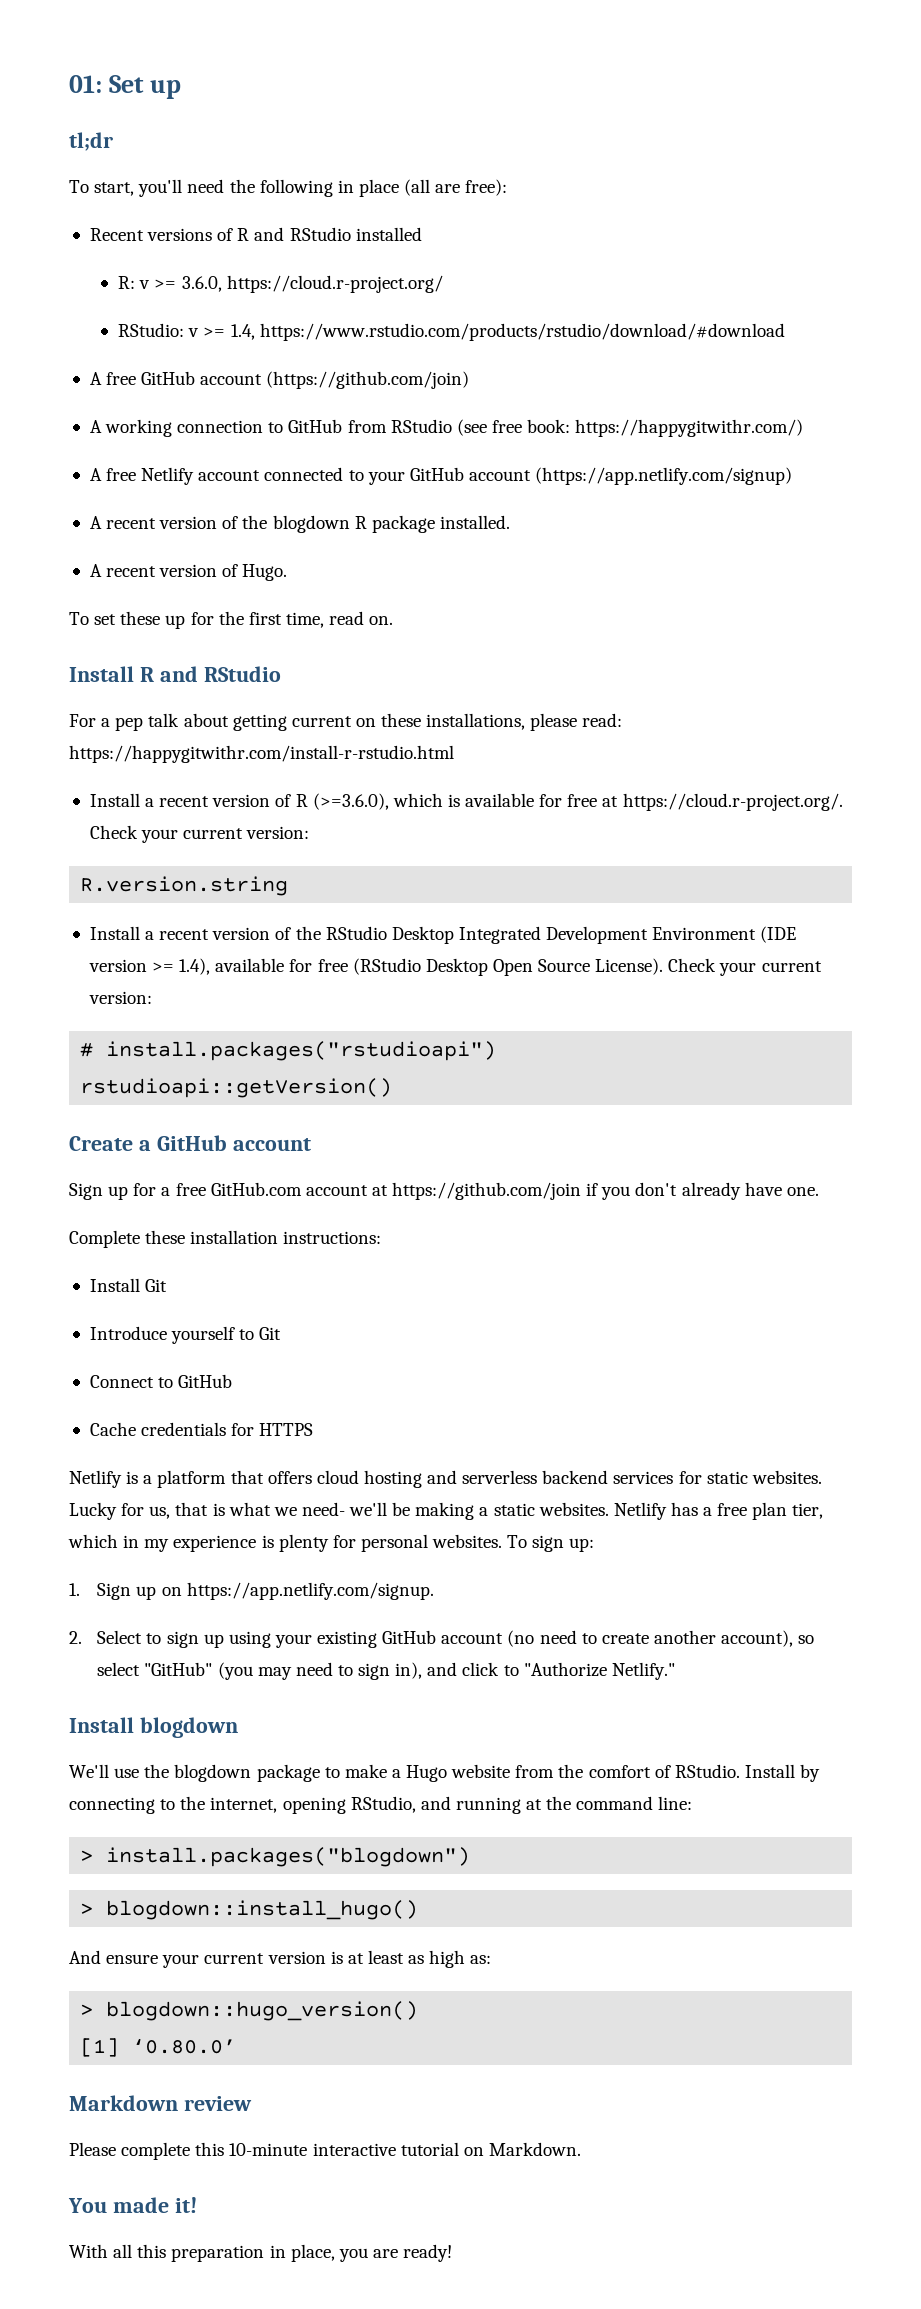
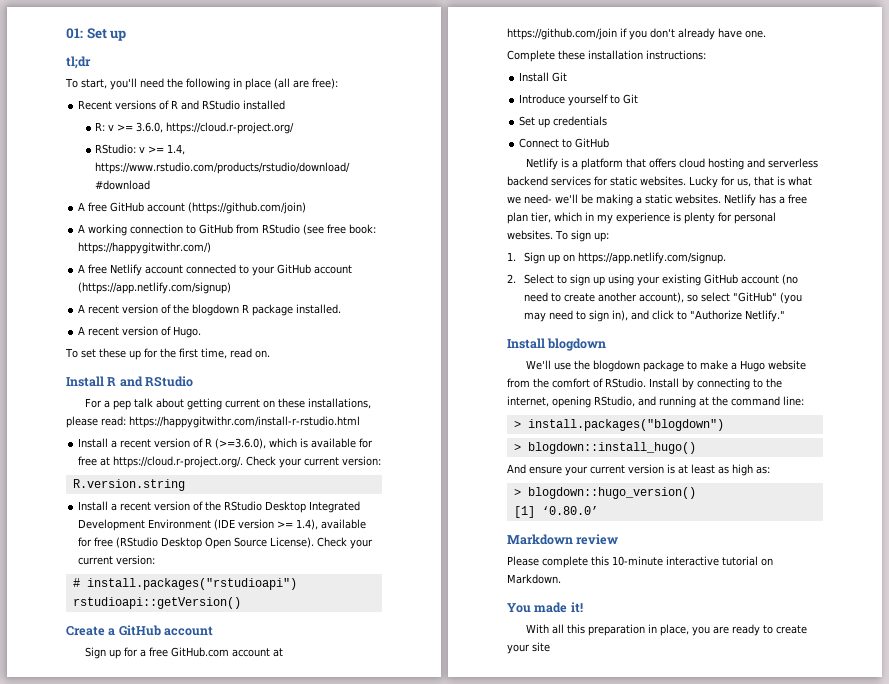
(282, 1333) none -> [519,116,608,128] // Set up credentials
[89,1422,314,1436] // Cache credentials for HTTPS -> (610, 143) none
[403,2244,453,2262] ready! -> [732,624,808,636] [507,642,550,654] ready to create your site

